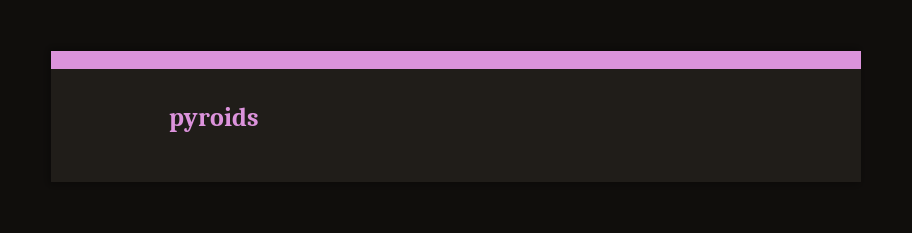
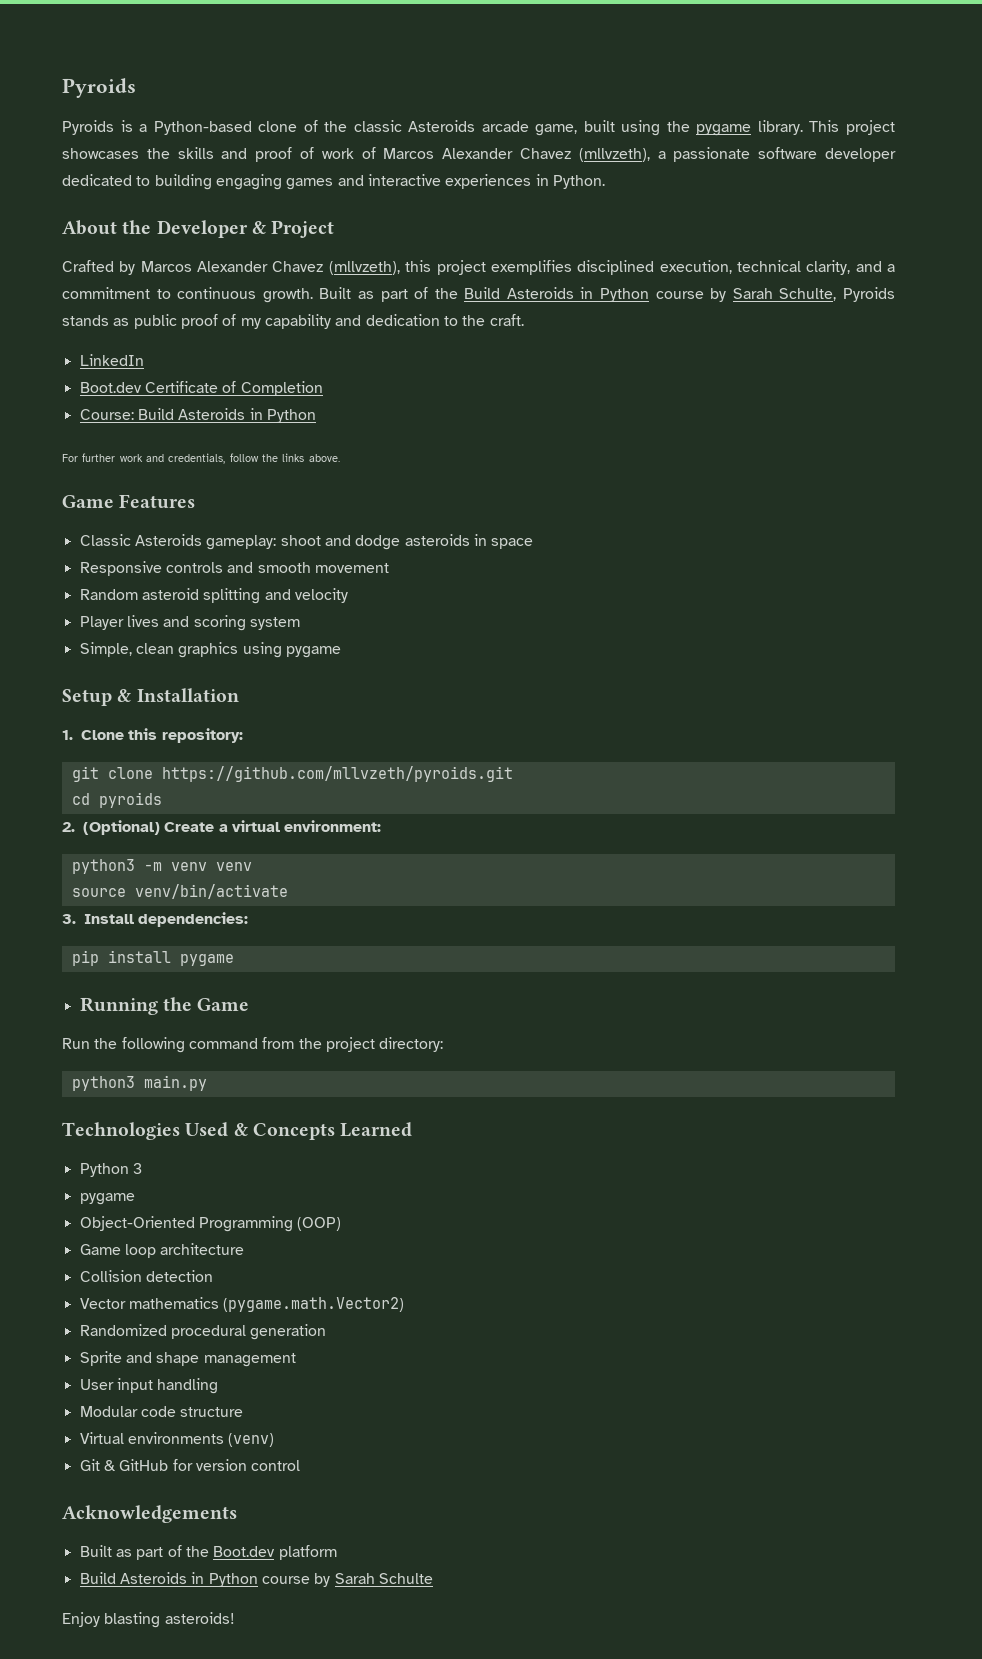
[169,107,259,132] pyroids -> [62,78,136,98] [62,120,895,136] [62,147,896,162] [62,174,605,190] [62,220,335,238] [62,260,896,275] [62,287,896,303] [62,314,524,329] [79,354,144,366] [79,381,323,396] [79,408,316,423] [62,453,340,464] [62,494,196,509] [79,534,534,550] [79,561,389,576] [79,588,348,604] [79,615,300,631] [79,642,341,658] [62,688,239,706] [62,728,243,743] [71,766,513,782] [71,792,162,808] [62,820,382,835] [71,859,252,874] [71,884,288,899] [62,912,249,927] [71,950,234,966] [79,997,250,1015] [62,1037,444,1053] [71,1075,207,1091] [62,1122,413,1140] [79,1163,142,1177] [79,1193,135,1205] [79,1216,342,1232] [79,1243,245,1258] [79,1270,213,1282] [79,1297,405,1312] [79,1324,327,1340] [79,1351,296,1367] [79,1378,219,1394] [79,1406,244,1417] [79,1432,275,1447] [79,1459,301,1471] [62,1505,237,1523] [79,1545,337,1560] [79,1572,433,1587] [62,1612,235,1628] Pyroids // Pyroids is a Python-based clone of the classic Asteroids arcade game, built using the pygame library. This project showcases the skills and proof of work of Marcos Alexander Chavez (mllvzeth), a passionate software developer dedicated to building engaging games and interactive experiences in Python. // About the Developer & Project // Crafted by Marcos Alexander Chavez (mllvzeth), this project exemplifies disciplined execution, technical clarity, and a commitment to continuous growth. Built as part of the Build Asteroids in Python course by Sarah Schulte, Pyroids stands as public proof of my capability and dedication to the craft. // LinkedIn // Boot.dev Certificate of Completion // Course: Build Asteroids in Python // For further work and credentials, follow the links above. // Game Features // Classic Asteroids gameplay: shoot and dodge asteroids in space // Responsive controls and smooth movement // Random asteroid splitting and velocity // Player lives and scoring system // Simple, clean graphics using pygame // Setup & Installation // 1. Clone this repository: // git clone https://github.com/mllvzeth/pyroids.git // cd pyroids // 2. (Optional) Create a virtual environment: // python3 -m venv venv // source venv/bin/activate // 3. Install dependencies: // pip install pygame // Running the Game // Run the following command from the project directory: // python3 main.py // Technologies Used & Concepts Learned // Python 3 // pygame // Object-Oriented Programming (OOP) // Game loop architecture // Collision detection // Vector mathematics (pygame.math.Vector2) // Randomized procedural generation // Sprite and shape management // User input handling // Modular code structure // Virtual environments (venv) // Git & GitHub for version control // Acknowledgements // Built as part of the Boot.dev platform // Build Asteroids in Python course by Sarah Schulte // Enjoy blasting asteroids!

